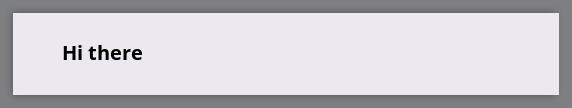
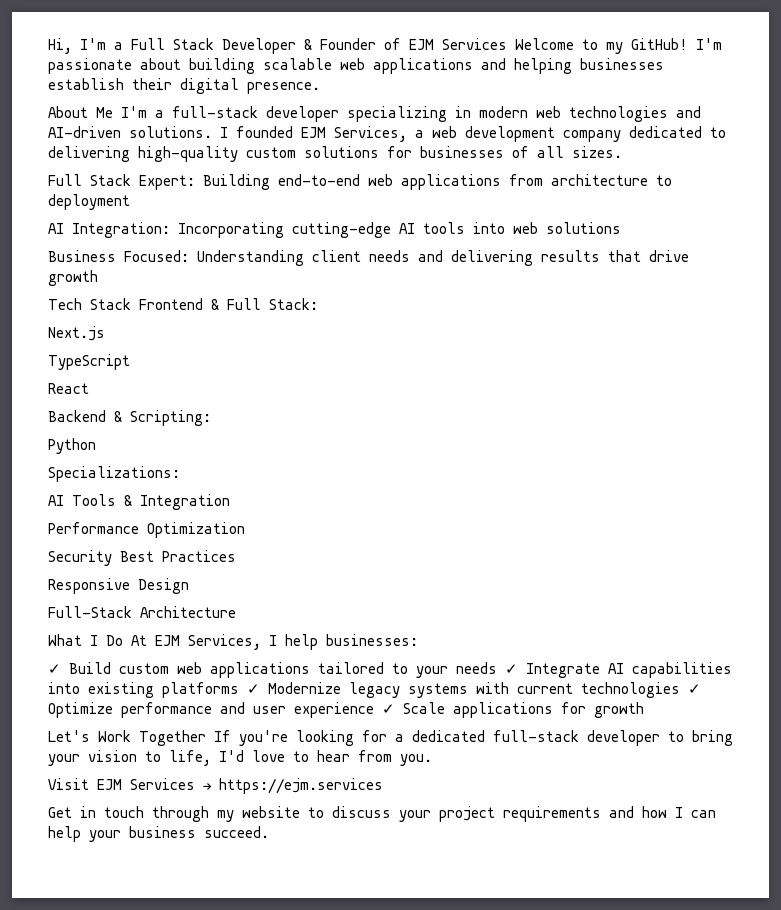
[62,45,144,60] Hi there -> [48,38,722,54] [48,58,664,74] [48,78,320,94] [48,106,701,122] [48,126,726,142] [48,146,622,162] [48,174,672,190] [48,194,130,210] [48,222,621,238] [48,250,689,266] [48,270,98,286] [48,298,318,310] [48,326,105,341] [48,354,130,370] [48,383,89,394] [48,410,211,426] [48,438,96,454] [48,466,180,482] [48,494,230,510] [48,522,245,538] [48,550,236,566] [48,578,189,594] [48,606,236,618] [48,634,418,650] [48,662,732,678] [48,682,701,698] [48,702,644,718] [48,730,733,746] [48,750,432,766] [48,778,383,794] [48,806,716,822] [48,826,269,842] Hi, I'm a Full Stack Developer & Founder of EJM Services Welcome to my GitHub! I'm passionate about building scalable web applications and helping businesses establish their digital presence. // About Me I'm a full-stack developer specializing in modern web technologies and AI-driven solutions. I founded EJM Services, a web development company dedicated to delivering high-quality custom solutions for businesses of all sizes. // Full Stack Expert: Building end-to-end web applications from architecture to deployment // AI Integration: Incorporating cutting-edge AI tools into web solutions // Business Focused: Understanding client needs and delivering results that drive growth // Tech Stack Frontend & Full Stack: // Next.js // TypeScript // React // Backend & Scripting: // Python // Specializations: // AI Tools & Integration // Performance Optimization // Security Best Practices // Responsive Design // Full-Stack Architecture // What I Do At EJM Services, I help businesses: // ✓ Build custom web applications tailored to your needs ✓ Integrate AI capabilities into existing platforms ✓ Modernize legacy systems with current technologies ✓ Optimize performance and user experience ✓ Scale applications for growth // Let's Work Together If you're looking for a dedicated full-stack developer to bring your vision to life, I'd love to hear from you. // Visit EJM Services → https://ejm.services // Get in touch through my website to discuss your project requirements and how I can help your business succeed.

